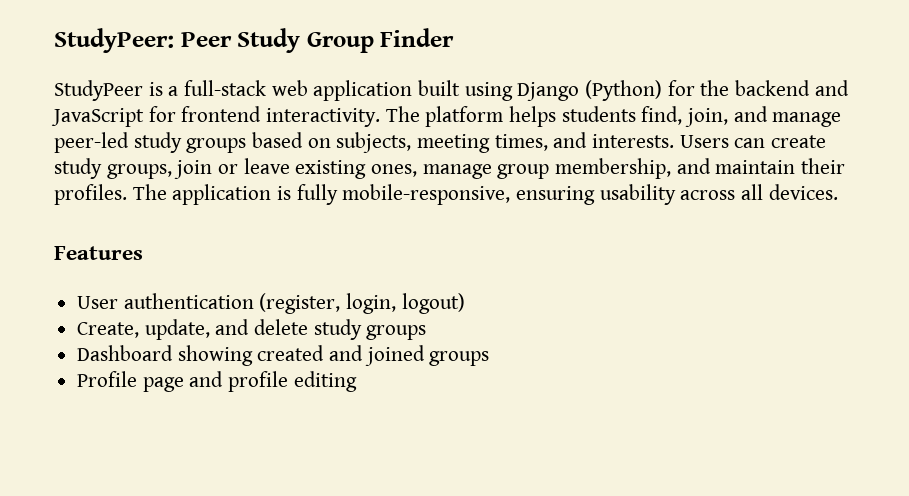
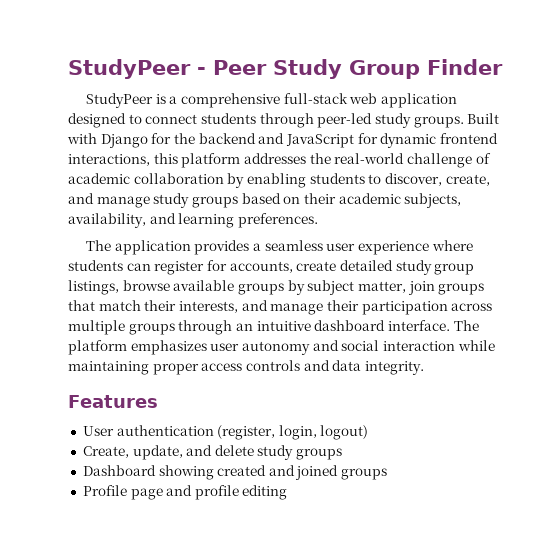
[54,28,174,53] StudyPeer: -> [68,59,206,79] StudyPeer -
(179, 91) none -> [181,93,281,108] comprehensive
[418,80,663,101] built using Django (Python) -> [68,113,500,128] [67,133,148,148] designed to connect students through peer-led study groups. Built with Django
[181,106,842,127] [54,132,129,153] frontend interactivity. The platform helps students find, join, and manage peer-led -> [380,133,498,148] [68,153,491,168] [68,173,490,188] [68,193,150,208] dynamic frontend interactions, this platform addresses the real-world challenge of academic collaboration by enabling students to discover, create, and manage
[336,132,827,153] [54,158,846,179] [54,184,838,205] subjects, meeting times, and interests. Users can create study groups, join or leave existing ones, manage group membership, and maintain their profiles. The application is fully mobile-responsive, ensuring usability across all devices. -> [303,193,462,208] [68,213,318,228] [86,240,473,255] [68,260,475,275] [68,280,485,295] [68,300,493,315] [68,320,479,335] [68,340,495,355] [68,360,424,375] their academic subjects, availability, and learning preferences. // The application provides a seamless user experience where students can register for accounts, create detailed study group listings, browse available groups by subject matter, join groups that match their interests, and manage their participation across multiple groups through an intuitive dashboard interface. The platform emphasizes user autonomy and social interaction while maintaining proper access controls and data integrity.

